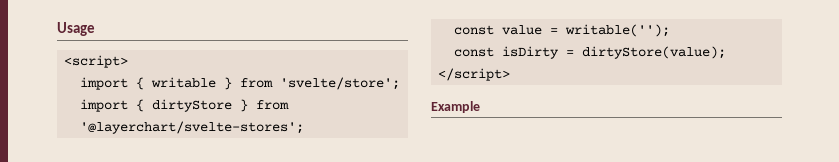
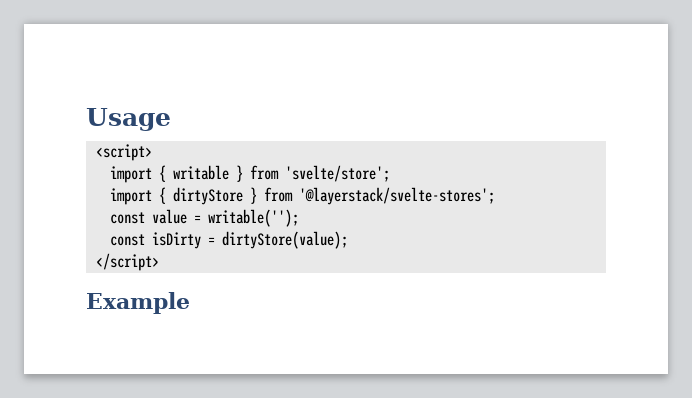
[80,121,305,134] '@layerchart/svelte-stores'; -> [298,187,495,205] '@layerstack/svelte-stores';

